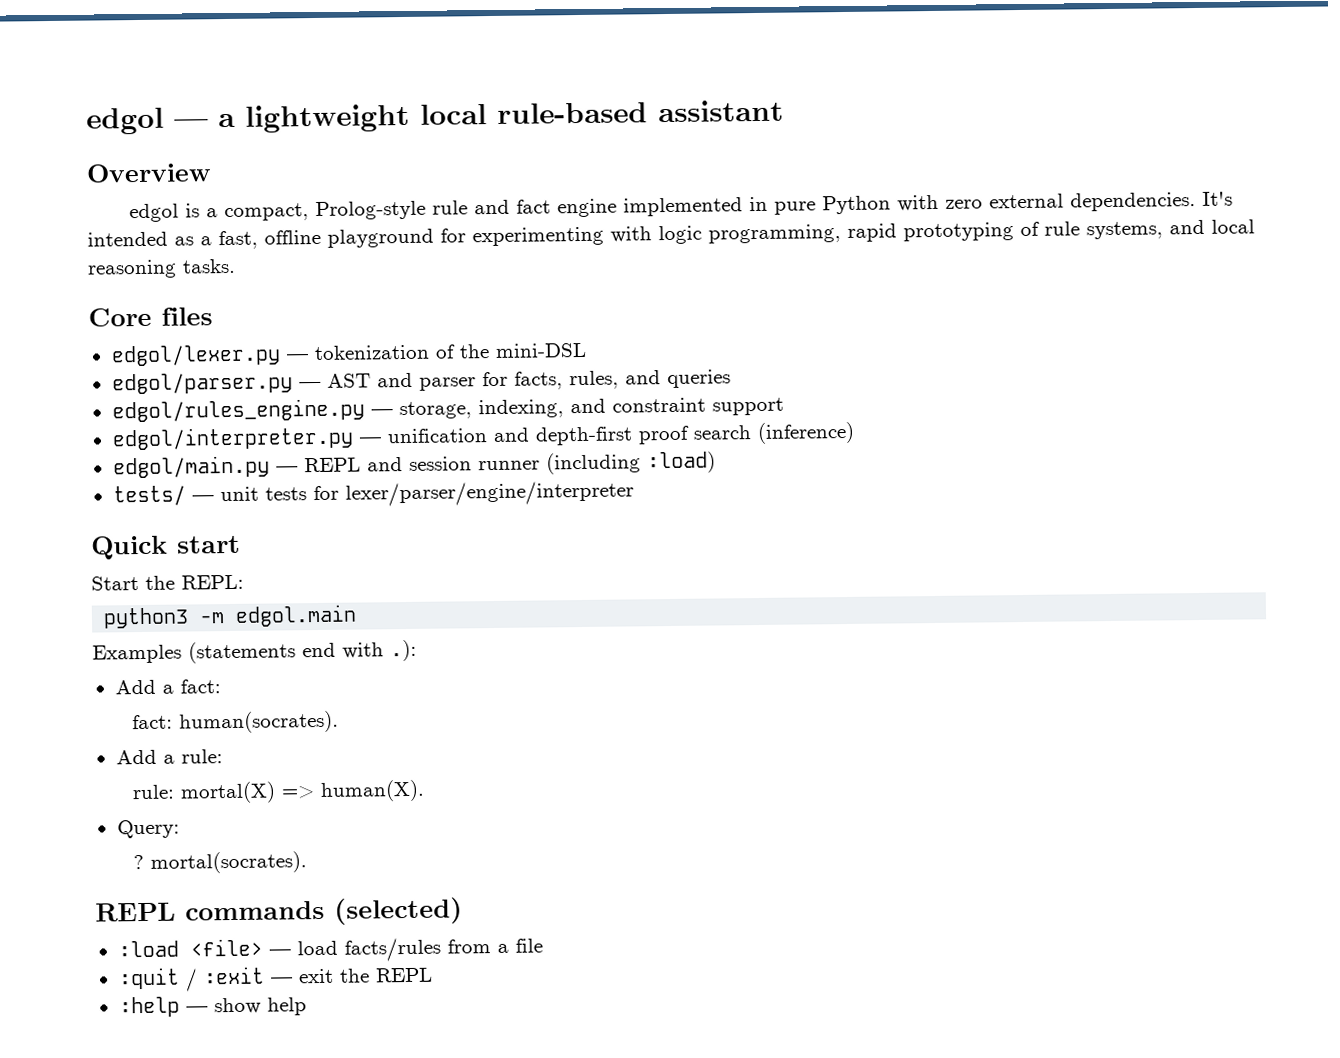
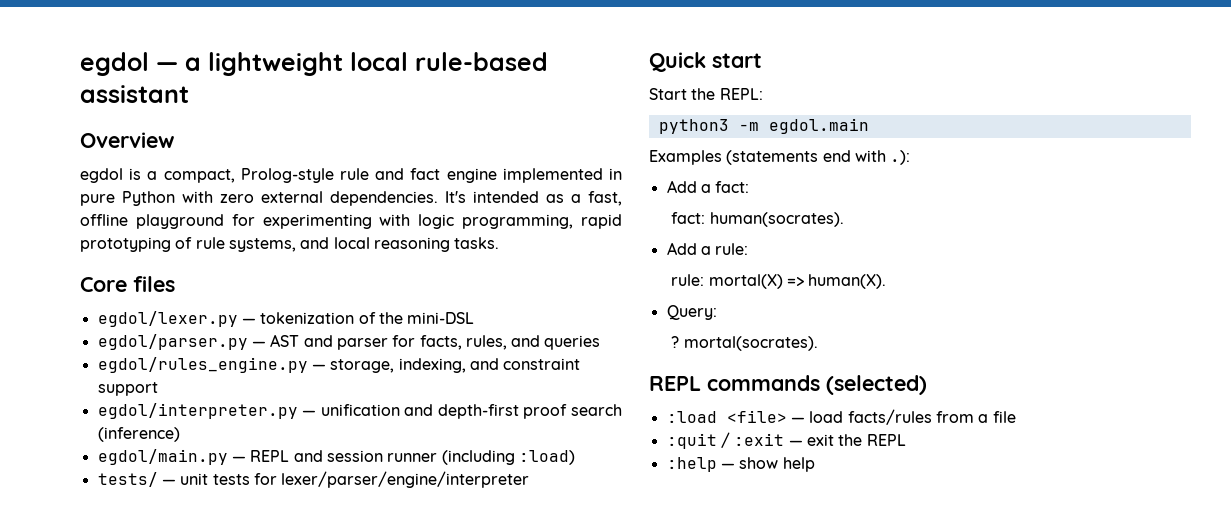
[86,107,164,135] edgol -> [80,52,149,76] egdol
[128,203,179,223] edgol -> [80,168,123,183] egdol
[110,344,281,367] edgol/lexer.py -> [97,311,238,327] egdol/lexer.py
[111,372,293,395] edgol/parser.py -> [97,334,248,350] egdol/parser.py
[111,398,365,423] edgol/rules_engine.py -> [97,357,308,373] egdol/rules_engine.py
[111,426,354,451] edgol/interpreter.py -> [97,403,298,419] egdol/interpreter.py
[112,455,270,479] edgol/main.py -> [97,449,228,465] egdol/main.py
[235,604,358,627] edgol.main -> [768,118,869,134] egdol.main

